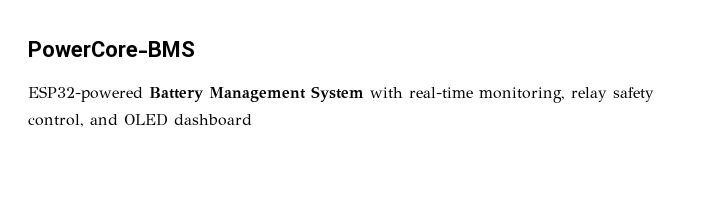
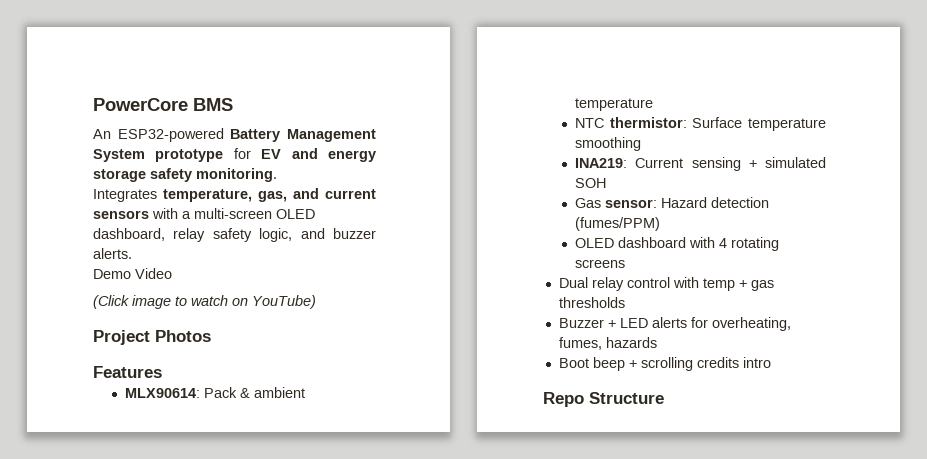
[28,41,195,57] PowerCore-BMS // -> [93,98,233,111] [93,129,111,139] PowerCore BMS // An
[370,87,654,103] [28,113,252,127] with real-time monitoring, relay safety control, and OLED dashboard -> [155,148,376,162] [93,168,277,182] [93,188,376,202] [93,208,315,219] [93,228,376,242] [93,248,132,259] [93,268,172,279] [93,295,316,309] [93,330,211,345] [93,366,162,378] [125,387,306,398] [575,98,654,111] [575,117,826,131] [575,137,642,151] [575,157,826,171] [575,178,607,188] [575,197,770,208] [575,217,661,231] [575,237,780,251] [575,259,626,268] [558,277,774,291] [558,297,625,308] [558,317,791,331] [558,337,657,350] [558,357,771,371] [543,392,664,407] prototype for EV and energy storage safety monitoring. // Integrates temperature, gas, and current sensors with a multi-screen OLED dashboard, relay safety logic, and buzzer alerts. // Demo Video // (Click image to watch on YouTube) // Project Photos // Features // MLX90614: Pack & ambient temperature // NTC thermistor: Surface temperature smoothing // INA219: Current sensing + simulated SOH // Gas sensor: Hazard detection (fumes/PPM) // OLED dashboard with 4 rotating screens // Dual relay control with temp + gas thresholds // Buzzer + LED alerts for overheating, fumes, hazards // Boot beep + scrolling credits intro // Repo Structure

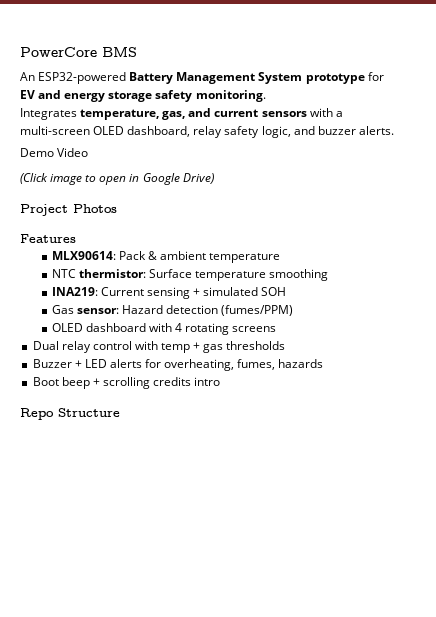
[191,295,316,309] watch on YouTube) -> [99,173,214,185] open in Google Drive)

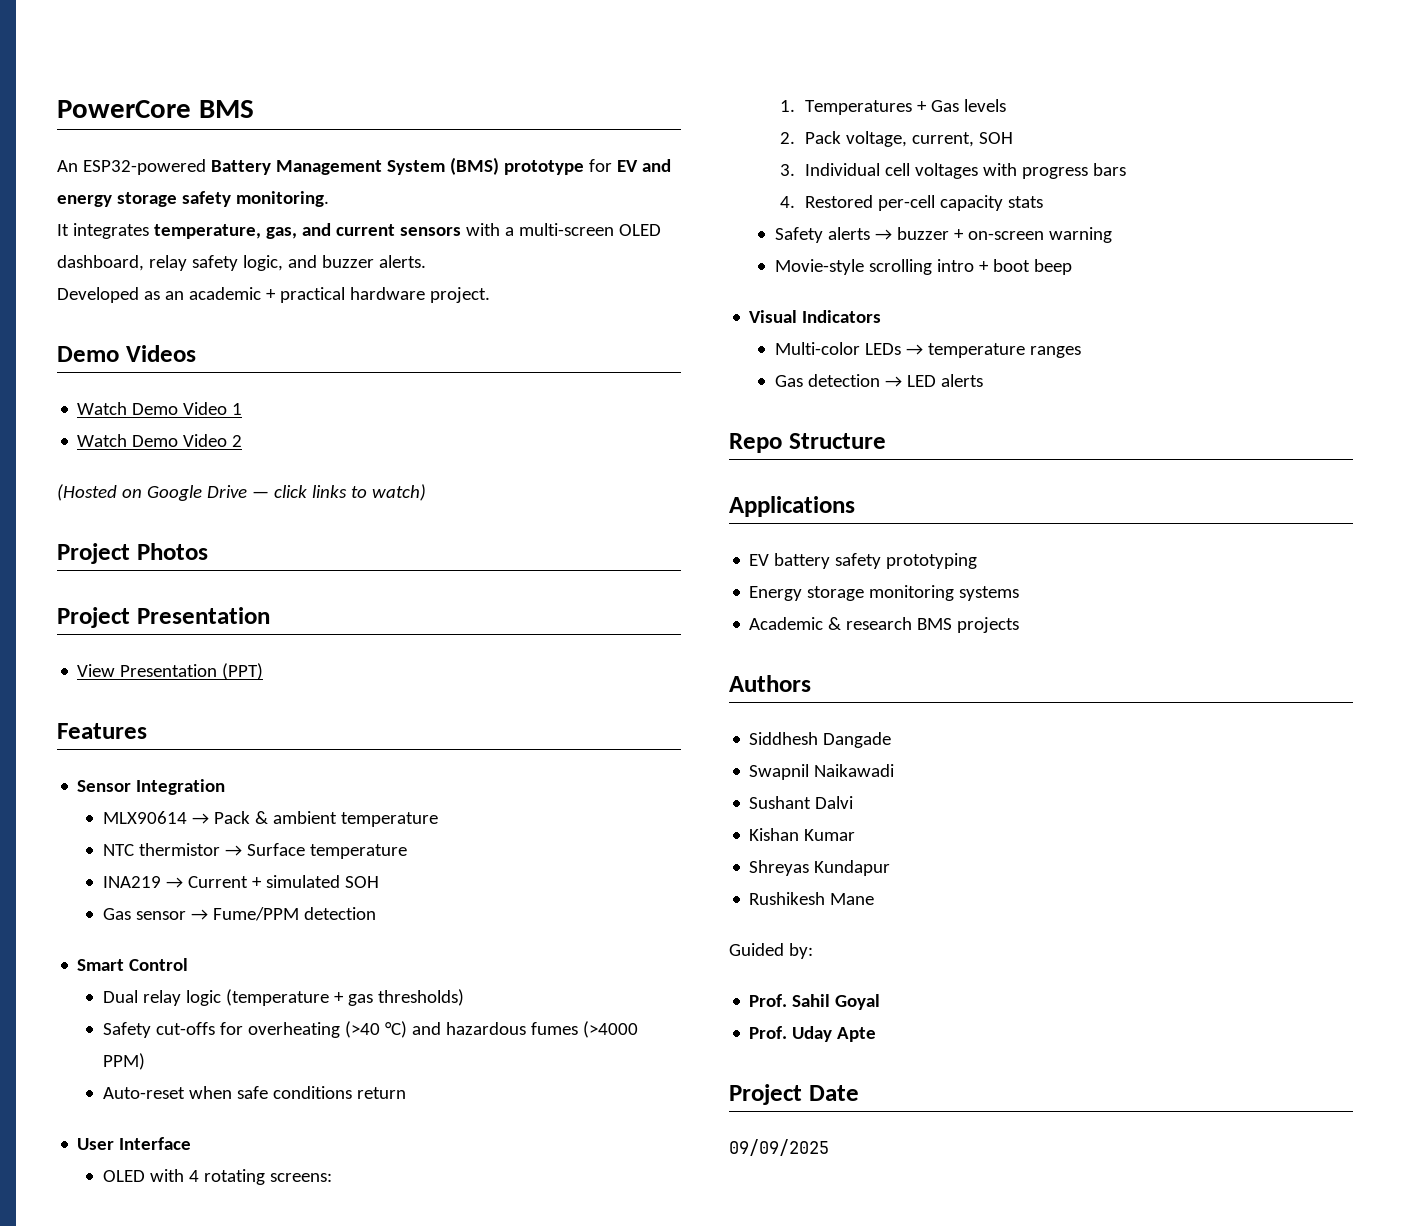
(303, 78) none -> [449,157,499,175] (BMS)
[20,108,77,120] Integrates -> [57,223,149,239] It integrates
[20,148,89,157] [20,173,214,185] [20,204,117,216] [20,234,76,243] [51,251,116,260] Demo Video // (Click image to open in Google Drive) // Project Photos // Features // MLX90614: -> [57,287,490,303] [57,345,196,362] [77,402,243,415] [77,434,243,447] [57,484,426,501] [57,543,208,564] [57,607,270,628] [77,663,264,680] [57,723,147,739] [77,779,226,795] [102,811,209,824] Developed as an academic + practical hardware project. // Demo Videos // Watch Demo Video 1 // Watch Demo Video 2 // (Hosted on Google Drive — click links to watch) // Project Photos // Project Presentation // View Presentation (PPT) // Features // Sensor Integration // MLX90614 →
[79,269,147,278] thermistor: -> [138,843,242,856] thermistor →
[269,269,329,281] [51,287,191,299] smoothing // INA219: Current sensing -> [102,876,248,888] // INA219 → Current
[77,305,294,316] [51,323,147,332] sensor: Hazard detection (fumes/PPM) // OLED dashboard -> [135,907,376,921] [77,958,189,971] [102,989,464,1006] [102,1021,638,1038] [102,1053,145,1070] [102,1086,406,1099] [77,1137,192,1150] [102,1170,145,1182] sensor → Fume/PPM detection // Smart Control // Dual relay logic (temperature + gas thresholds) // Safety cut-offs for overheating (>40 °C) and hazardous fumes (>4000 PPM) // Auto-reset when safe conditions return // User Interface // OLED
[232,326,277,332] [32,341,286,353] [32,359,324,371] [32,377,221,389] [20,408,120,420] screens // Dual relay control with temp + gas thresholds // Buzzer + LED alerts for overheating, fumes, hazards // Boot beep + scrolling credits intro // Repo Structure -> [269,1173,332,1182] [779,99,1006,115] [779,131,1013,147] [779,163,1126,179] [779,195,1043,211] [774,227,1112,243] [774,259,1072,275] [749,310,882,323] [774,342,1081,358] [774,374,983,387] [729,433,886,453] [729,496,855,517] [749,553,978,569] [749,585,1020,601] [749,617,1020,633] [729,675,811,692] [749,732,892,748] [749,764,895,780] [749,796,854,809] [749,828,856,841] [749,860,891,876] [749,892,875,905] [729,943,813,959] [749,994,881,1010] [749,1026,877,1042] [729,1084,859,1105] [729,1139,829,1156] screens: // 1. Temperatures + Gas levels // 2. Pack voltage, current, SOH // 3. Individual cell voltages with progress bars // 4. Restored per-cell capacity stats // Safety alerts → buzzer + on-screen warning // Movie-style scrolling intro + boot beep // Visual Indicators // Multi-color LEDs → temperature ranges // Gas detection → LED alerts // Repo Structure // Applications // EV battery safety prototyping // Energy storage monitoring systems // Academic & research BMS projects // Authors // Siddhesh Dangade // Swapnil Naikawadi // Sushant Dalvi // Kishan Kumar // Shreyas Kundapur // Rushikesh Mane // Guided by: // Prof. Sahil Goyal // Prof. Uday Apte // Project Date // 09/09/2025

